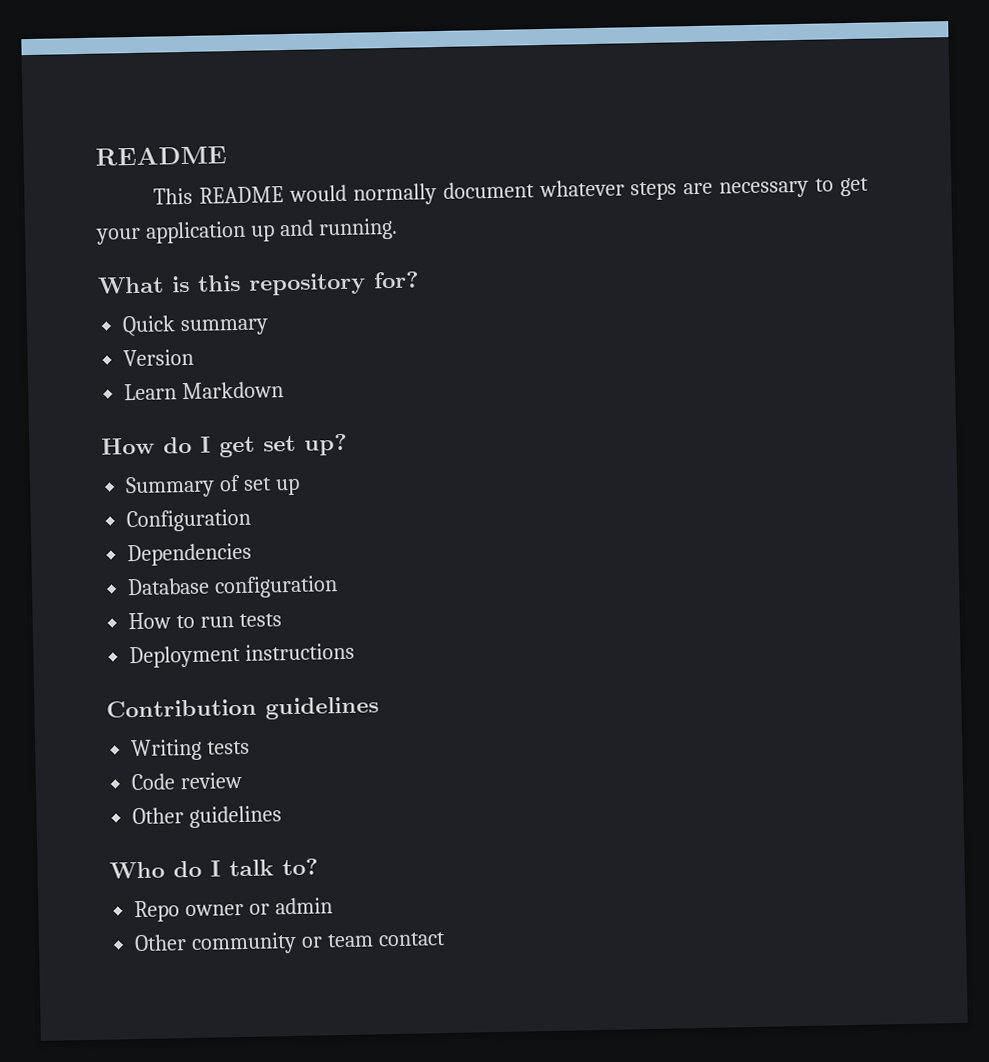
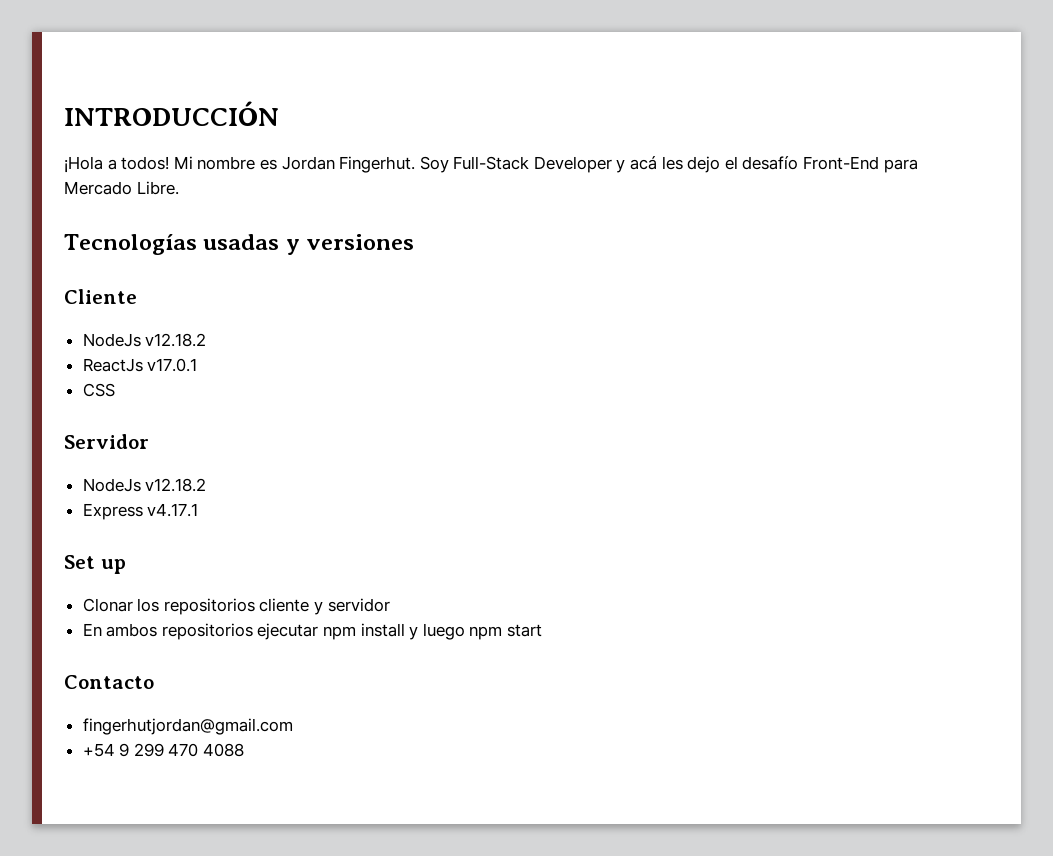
[95,146,227,166] [153,177,869,206] [96,217,398,245] [97,271,419,296] [122,315,270,337] [123,348,195,367] [124,381,285,401] [101,433,347,458] [125,474,301,499] [126,508,252,533] [127,542,253,567] [127,575,339,599] [128,612,283,630] [129,642,356,669] [106,696,379,720] [131,738,251,762] [131,771,243,791] [132,805,283,829] [109,858,318,879] [134,897,334,923] [134,931,446,955] README // This README would normally document whatever steps are necessary to get your application up and running. // What is this repository for? // Quick summary // Version // Learn Markdown // How do I get set up? // Summary of set up // Configuration // Dependencies // Database configuration // How to run tests // Deployment instructions // Contribution guidelines // Writing tests // Code review // Other guidelines // Who do I talk to? // Repo owner or admin // Other community or team contact -> [64,101,279,126] [64,156,918,173] [64,181,179,195] [64,234,415,255] [64,289,137,304] [82,333,207,347] [82,358,198,372] [82,383,115,397] [64,434,149,449] [82,478,207,492] [82,503,199,520] [64,555,126,574] [82,598,390,615] [82,623,543,640] [64,675,154,689] [82,718,293,735] [82,743,245,757] INTRODUCCIÓN // ¡Hola a todos! Mi nombre es Jordan Fingerhut. Soy Full-Stack Developer y acá les dejo el desafío Front-End para Mercado Libre. // Tecnologías usadas y versiones // Cliente // NodeJs v12.18.2 // ReactJs v17.0.1 // CSS // Servidor // NodeJs v12.18.2 // Express v4.17.1 // Set up // Clonar los repositorios cliente y servidor // En ambos repositorios ejecutar npm install y luego npm start // Contacto // fingerhutjordan@gmail.com // +54 9 299 470 4088

